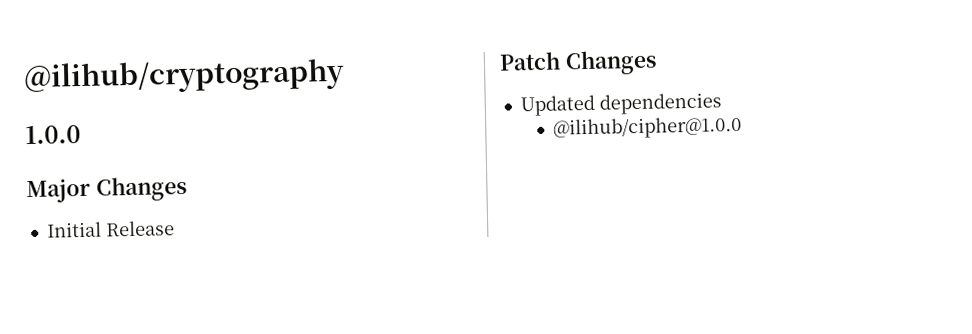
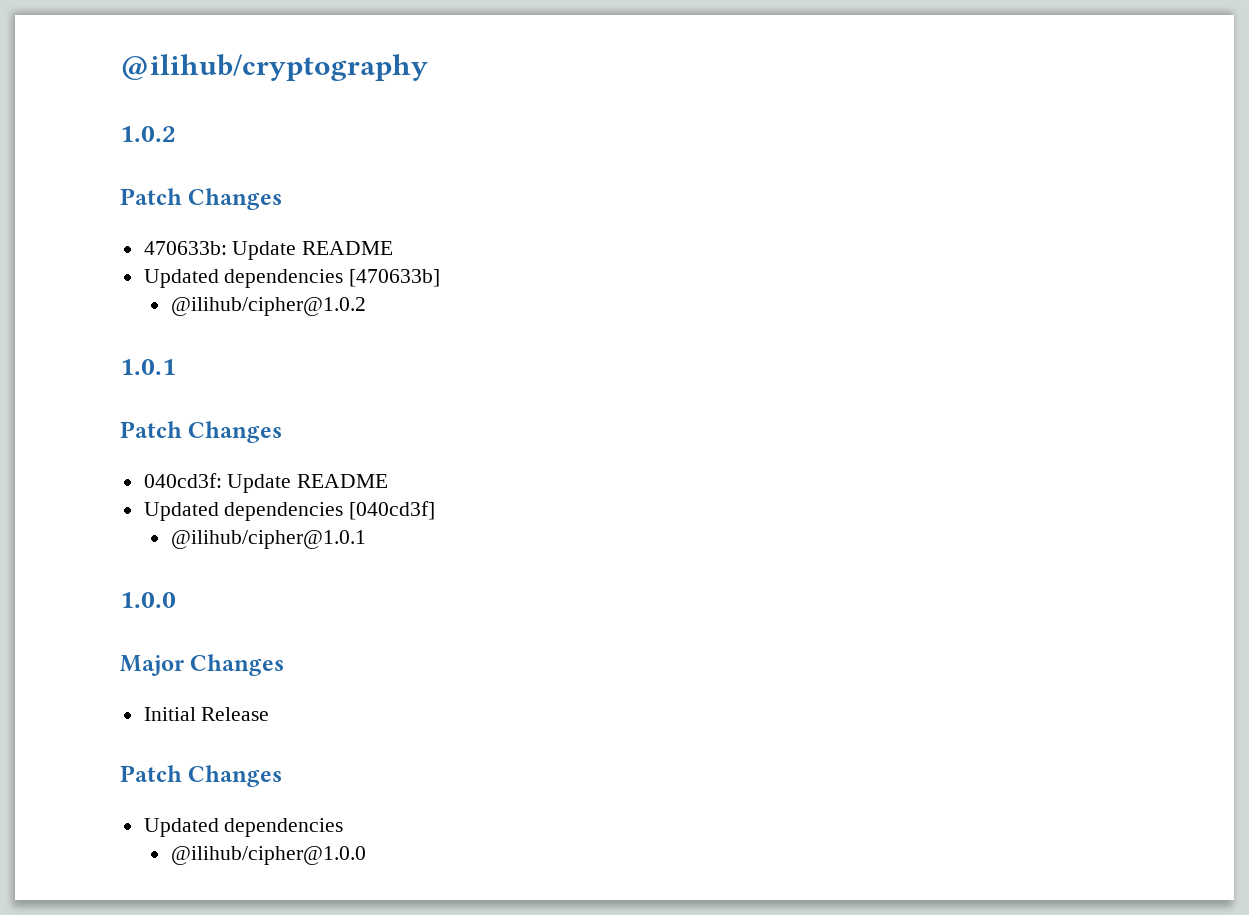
(345, 76) none -> [120,126,176,142] [120,188,283,210] [143,241,394,260] [143,269,441,288] [170,297,366,316] [120,359,176,375] [120,421,283,443] [143,473,389,493] [143,501,436,521] [170,530,366,549] // 1.0.2 // Patch Changes // 470633b: Update README // Updated dependencies [470633b] // @ilihub/cipher@1.0.2 // 1.0.1 // Patch Changes // 040cd3f: Update README // Updated dependencies [040cd3f] // @ilihub/cipher@1.0.1

